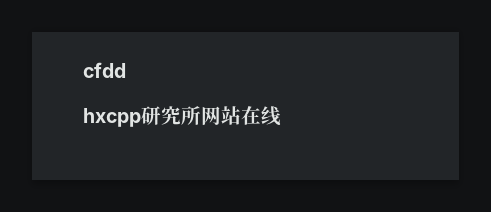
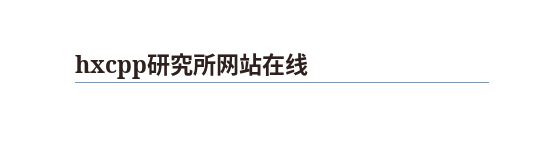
[83,62,126,78] cfdd // -> (75, 67) none

